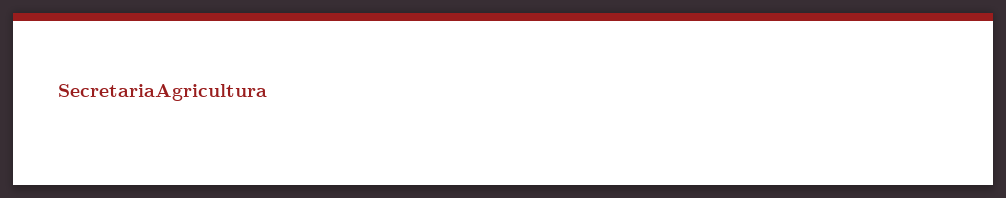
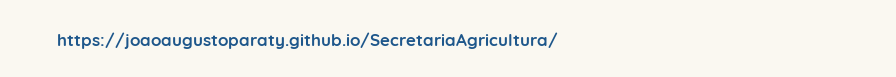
[58,84,267,101] SecretariaAgricultura -> [57,32,558,49] https://joaoaugustoparaty.github.io/SecretariaAgricultura/

